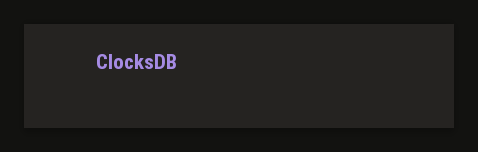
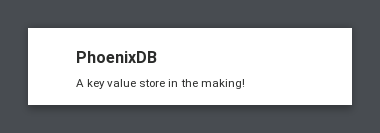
[96,54,177,69] ClocksDB -> [76,51,157,63] [76,79,245,89] PhoenixDB // A key value store in the making!

